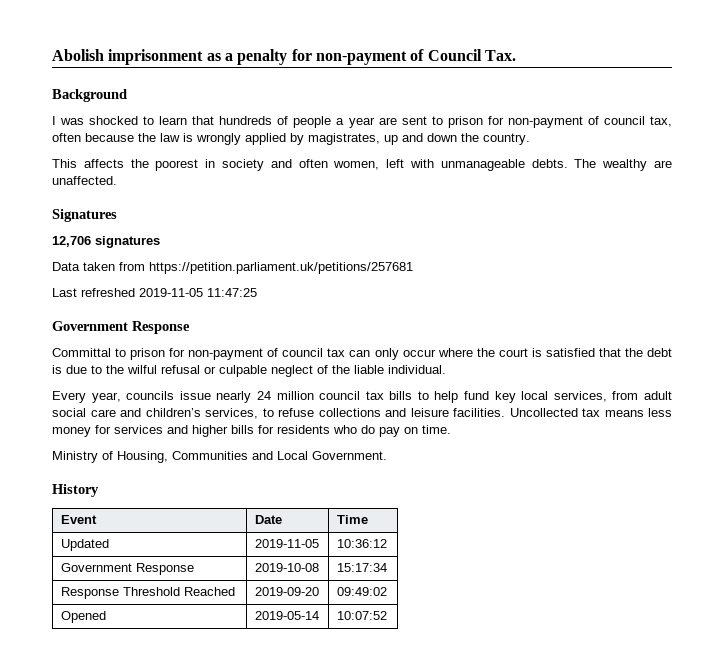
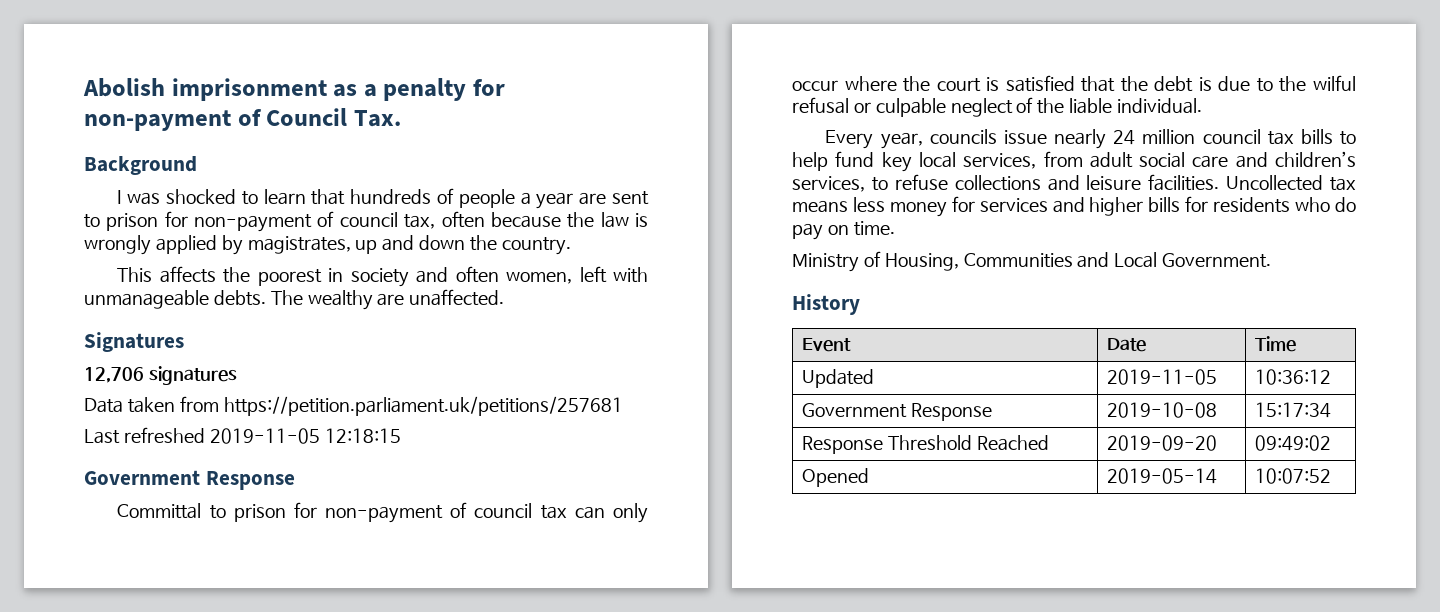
[207,288,257,297] 11:47:25 -> [324,428,401,443] 12:18:15

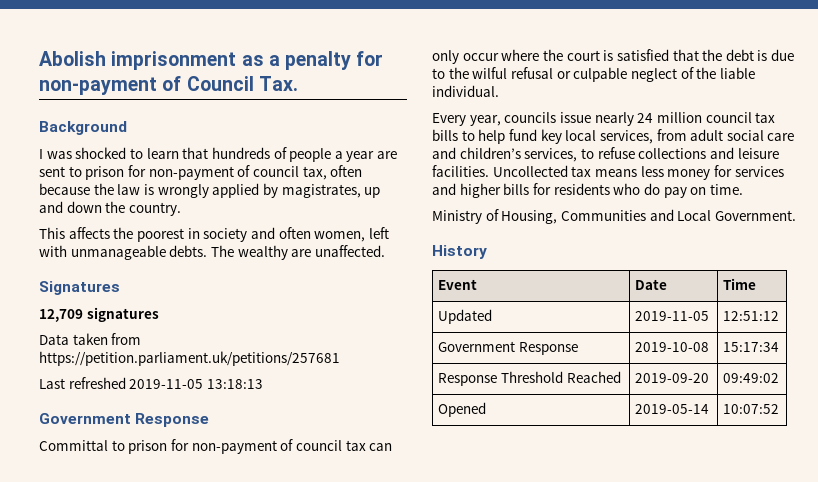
[84,367,144,383] 12,706 -> [39,309,83,322] 12,709
[324,428,401,443] 12:18:15 -> [206,379,263,389] 13:18:13
[1255,369,1332,385] 10:36:12 -> [723,311,780,321] 12:51:12

